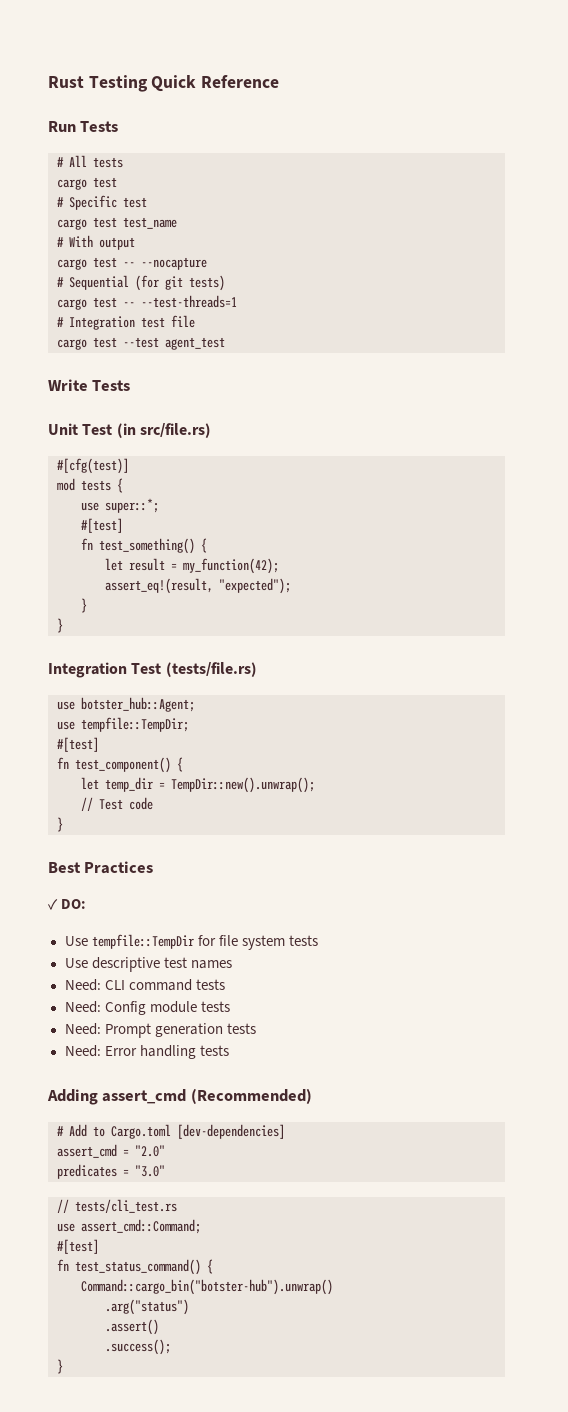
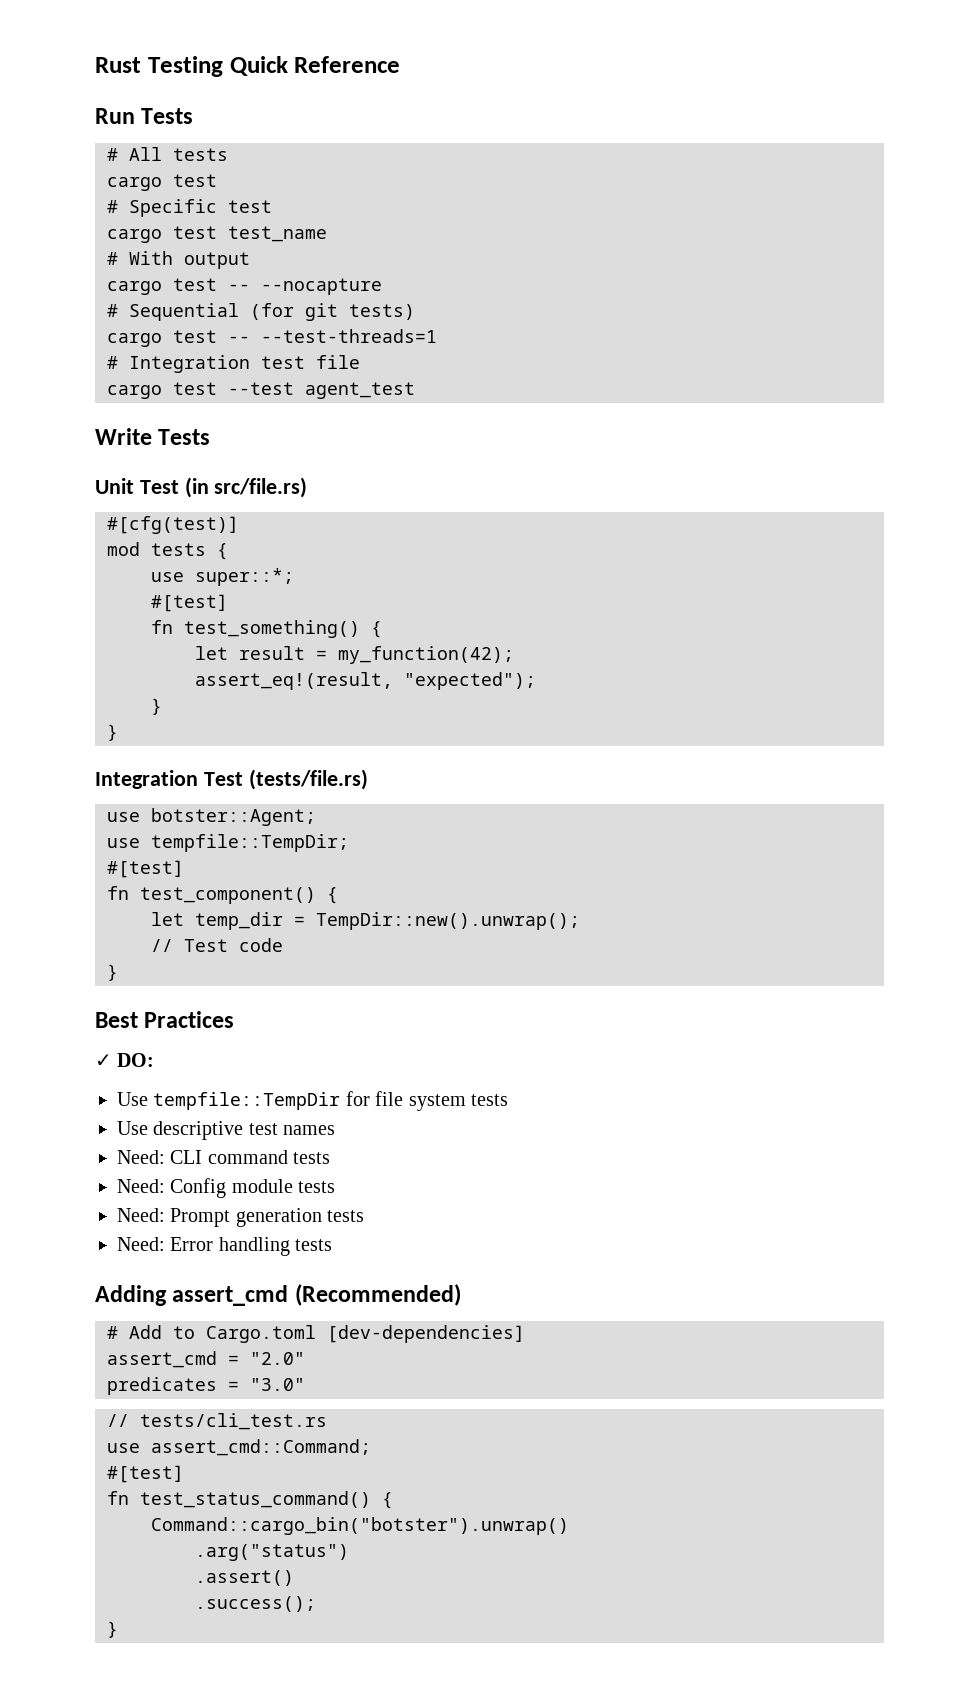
[81,697,195,712] botster_hub::Agent; -> [151,808,316,826] botster::Agent;
[81,1279,333,1295] Command::cargo_bin("botster-hub").unwrap() -> [151,1517,569,1535] Command::cargo_bin("botster").unwrap()

